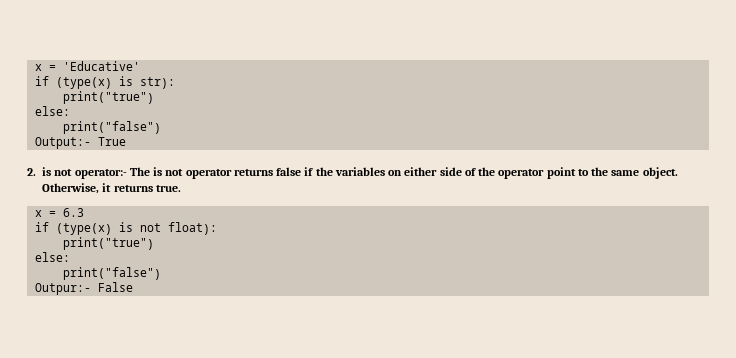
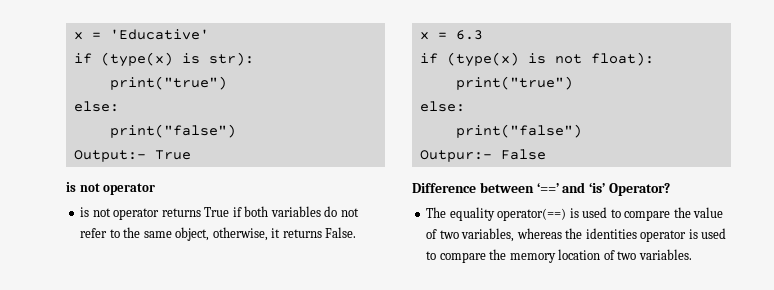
[27,167,150,179] 2. is not operator:- The -> [66,182,156,195] is not operator //
[276,167,576,179] false if the variables on either side of the operator point -> [204,206,359,217] [80,228,108,238] True if both variables do not refer
[642,167,678,179] [42,183,100,194] object. Otherwise, -> [175,227,268,241] object, otherwise,
[155,185,181,192] true. -> [325,227,357,238] False.
(133, 287) none -> [412,182,670,196] [426,207,724,221] [426,228,727,242] [426,249,692,263] // Difference between ‘==’ and ‘is’ Operator? // The equality operator(==) is used to compare the value of two variables, whereas the identities operator is used to compare the memory location of two variables.

